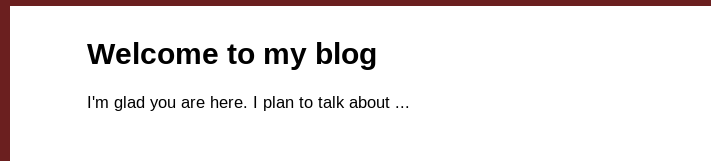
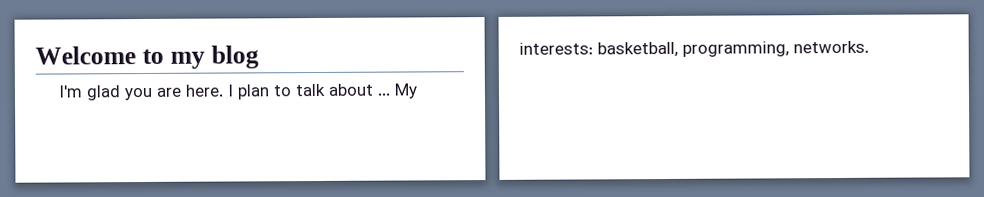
(410, 107) none -> [393,83,417,99] [519,40,869,58] My interests: basketball, programming, networks.

